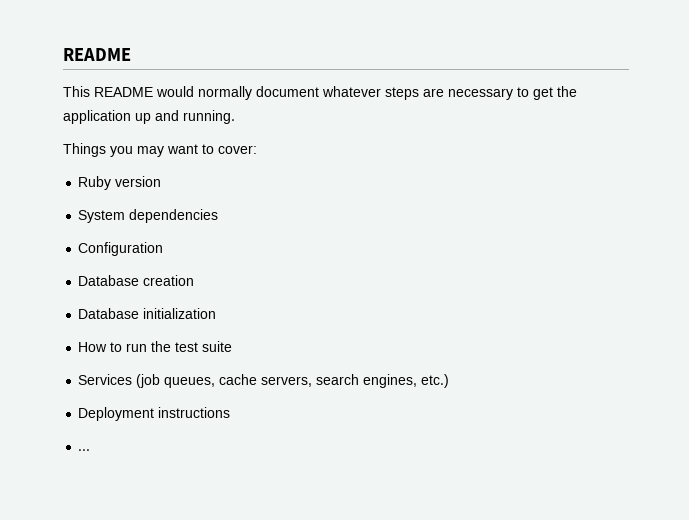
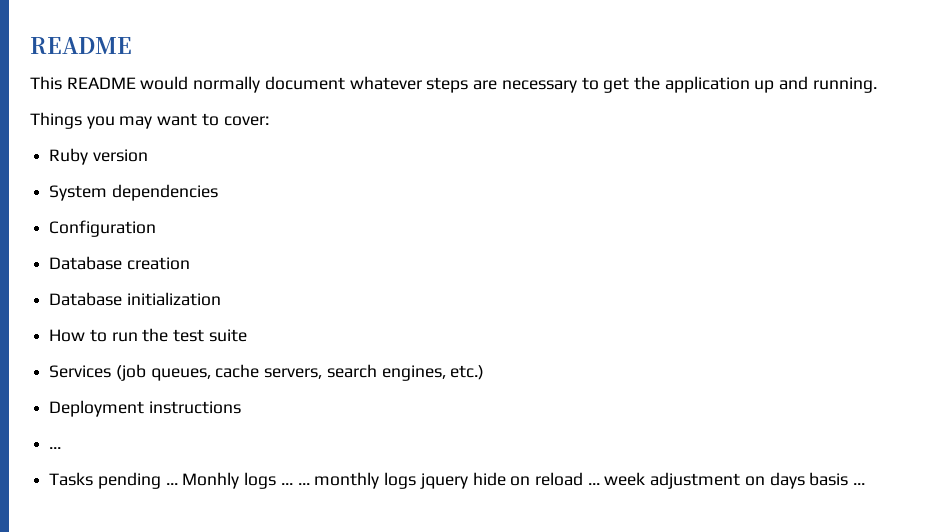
(91, 450) none -> [49,472,866,489] // Tasks pending ... Monhly logs ... ... monthly logs jquery hide on reload ... week adjustment on days basis ...

